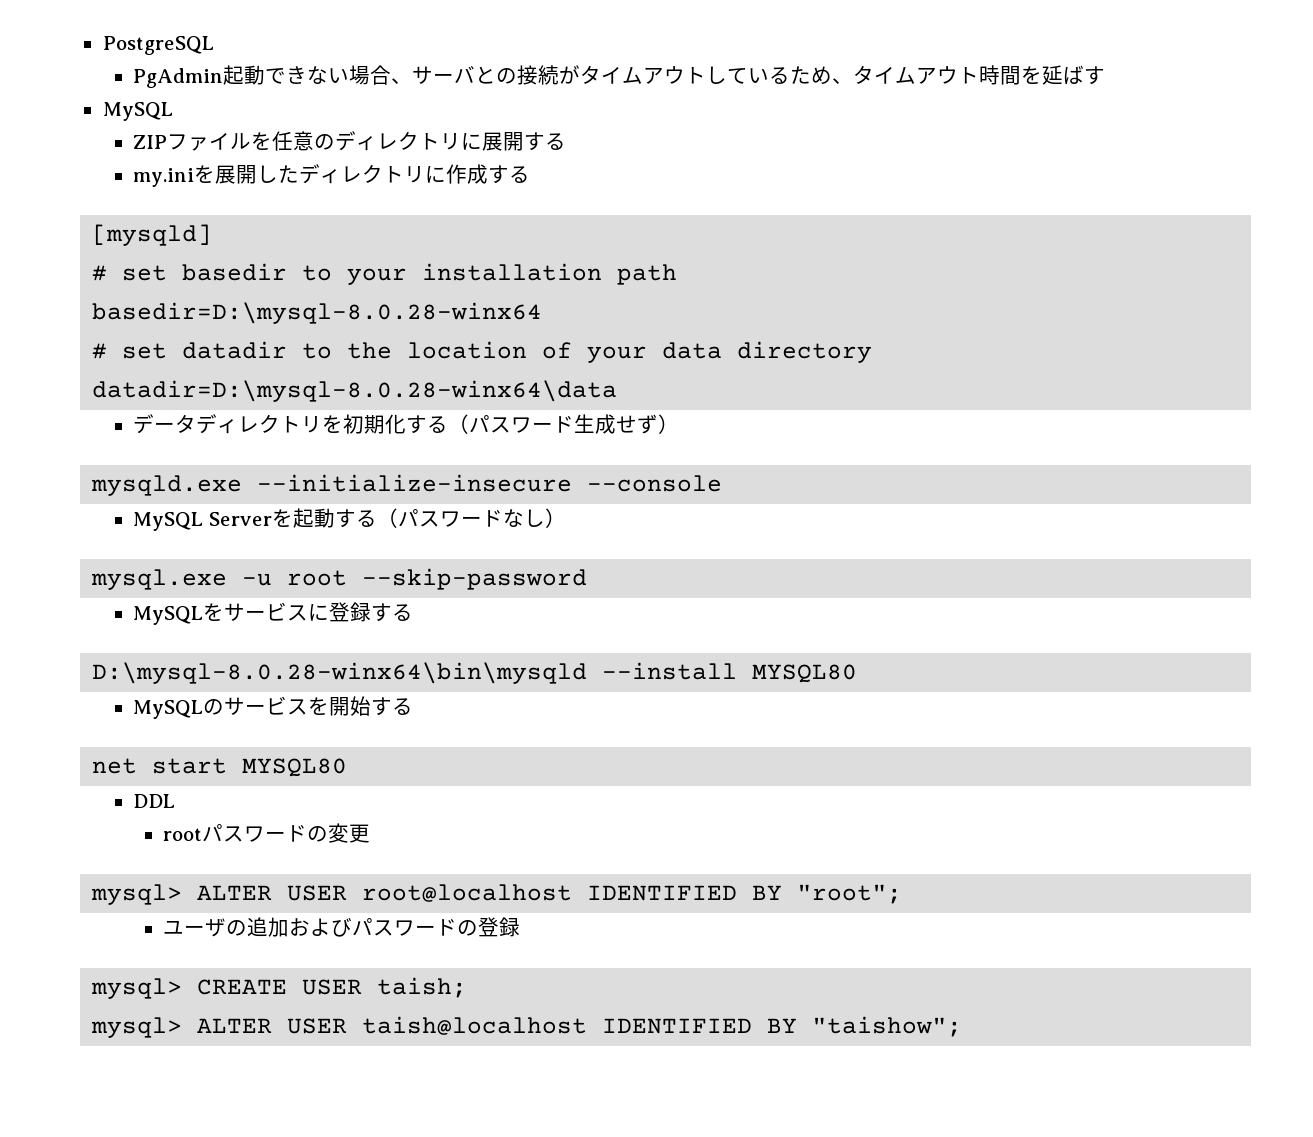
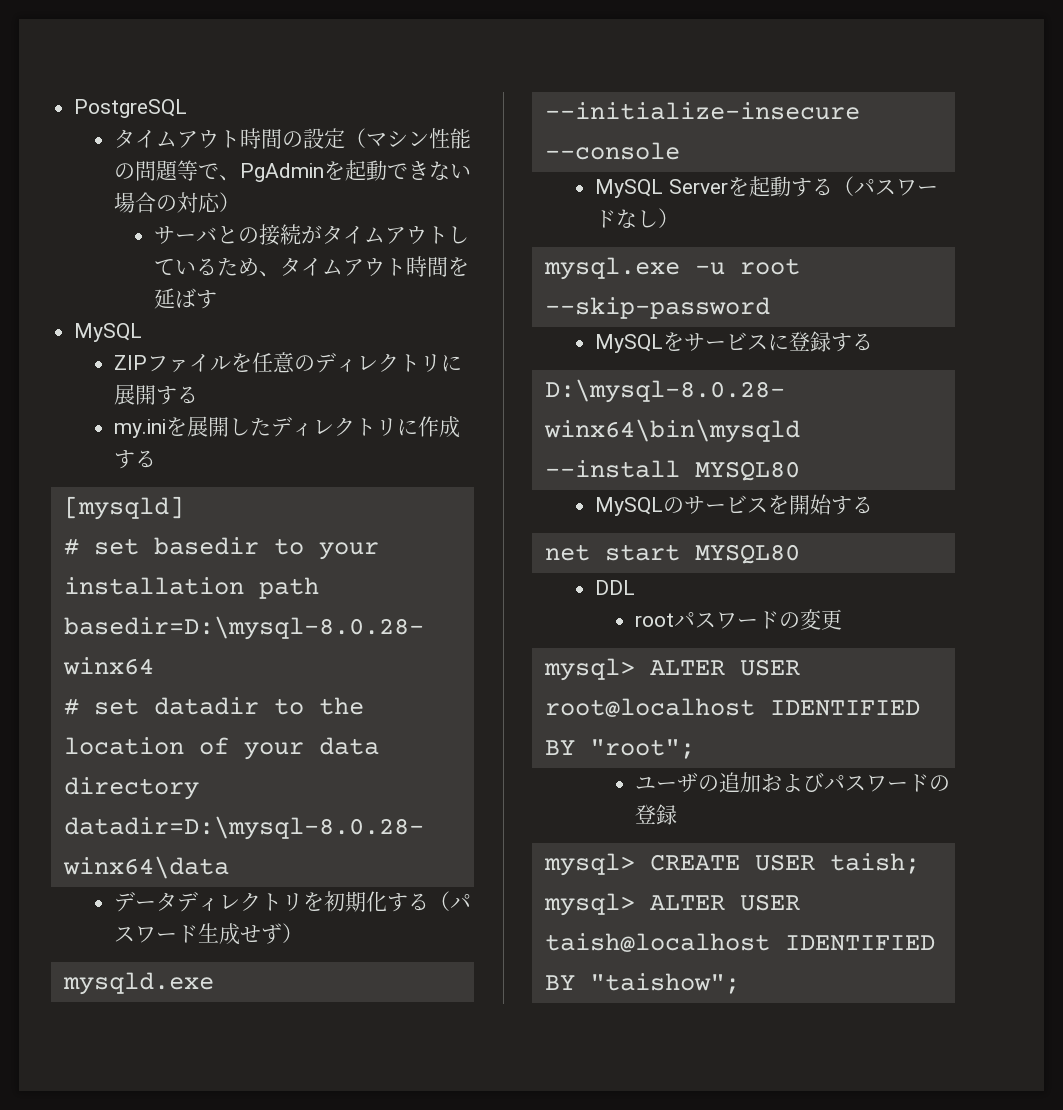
[133,68,224,88] PgAdmin -> [113,128,471,149] [113,160,345,182] タイムアウト時間の設定（マシン性能の問題等で、PgAdminを
[391,78,413,84] 、 -> [155,192,240,213] の対応） //

